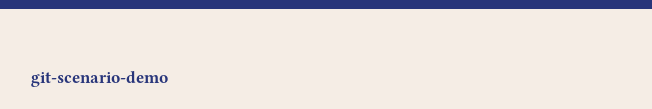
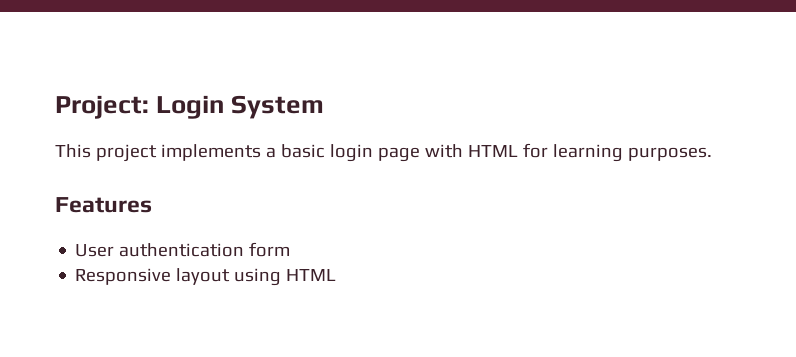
[31,71,168,87] git-scenario-demo -> [55,95,325,119] [55,143,712,162] [55,197,152,213] [75,242,291,257] [75,268,337,286] Project: Login System // This project implements a basic login page with HTML for learning purposes. // Features // User authentication form // Responsive layout using HTML

